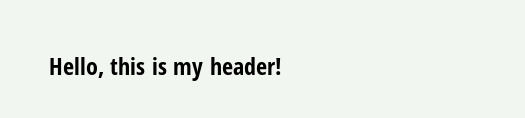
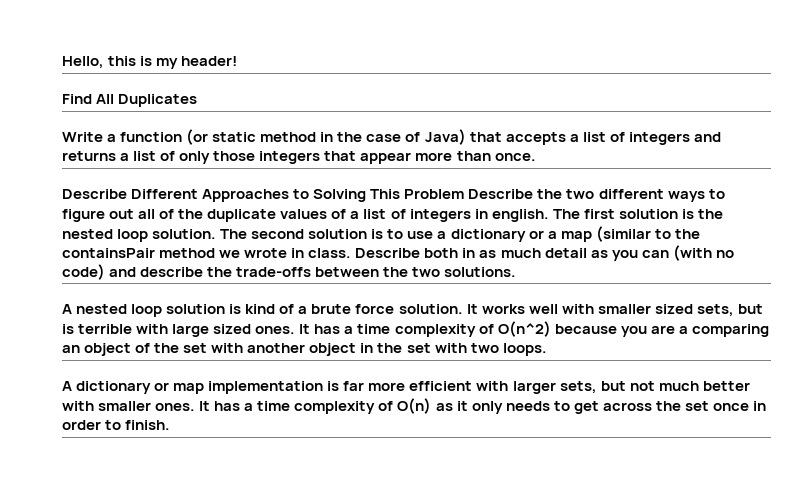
(282, 66) none -> [62,94,198,107] [62,129,721,145] [62,151,536,164] [62,189,725,202] [62,209,723,222] [62,226,700,242] [62,245,734,261] [62,264,517,280] [62,304,763,317] [62,321,769,337] [62,343,547,356] [62,381,750,394] [62,398,766,414] [62,420,171,430] // Find All Duplicates // Write a function (or static method in the case of Java) that accepts a list of integers and returns a list of only those integers that appear more than once. // Describe Different Approaches to Solving This Problem Describe the two different ways to figure out all of the duplicate values of a list of integers in english. The first solution is the nested loop solution. The second solution is to use a dictionary or a map (similar to the containsPair method we wrote in class. Describe both in as much detail as you can (with no code) and describe the trade-offs between the two solutions. // A nested loop solution is kind of a brute force solution. It works well with smaller sized sets, but is terrible with large sized ones. It has a time complexity of O(n^2) because you are a comparing an object of the set with another object in the set with two loops. // A dictionary or map implementation is far more efficient with larger sets, but not much better with smaller ones. It has a time complexity of O(n) as it only needs to get across the set once in order to finish.

